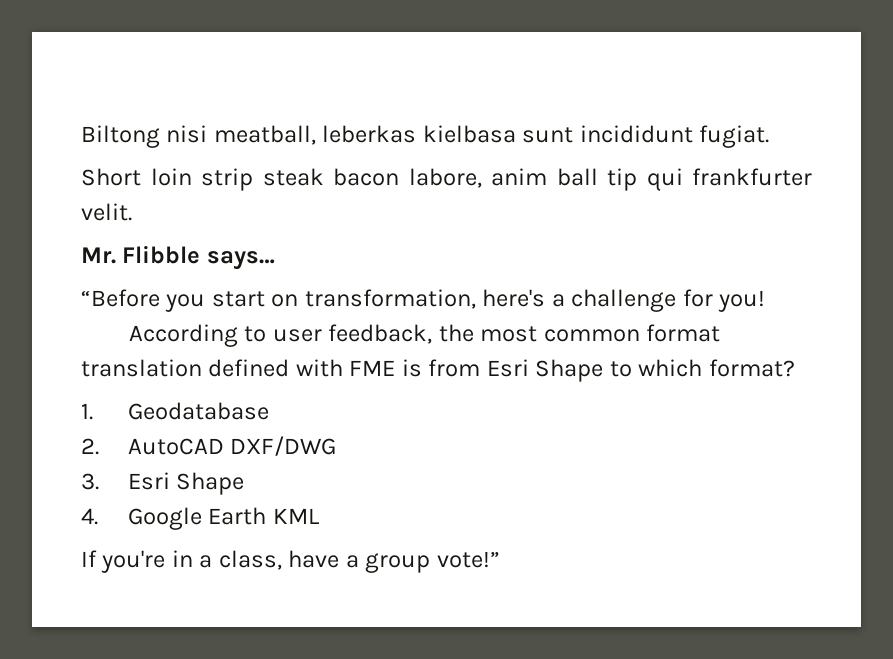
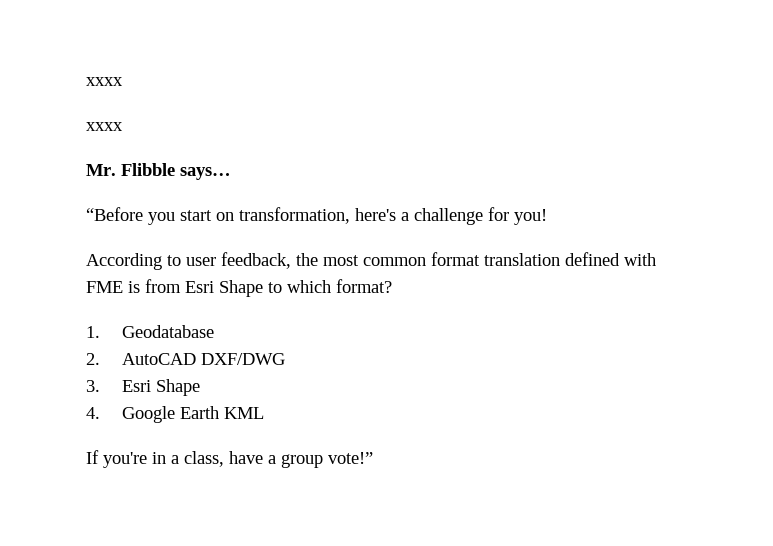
[81,125,770,148] [81,168,812,191] [81,203,132,221] Biltong nisi meatball, leberkas kielbasa sunt incididunt fugiat. // Short loin strip steak bacon labore, anim ball tip qui frankfurter velit. -> [86,77,123,86] [86,122,123,131] xxxx // xxxx

